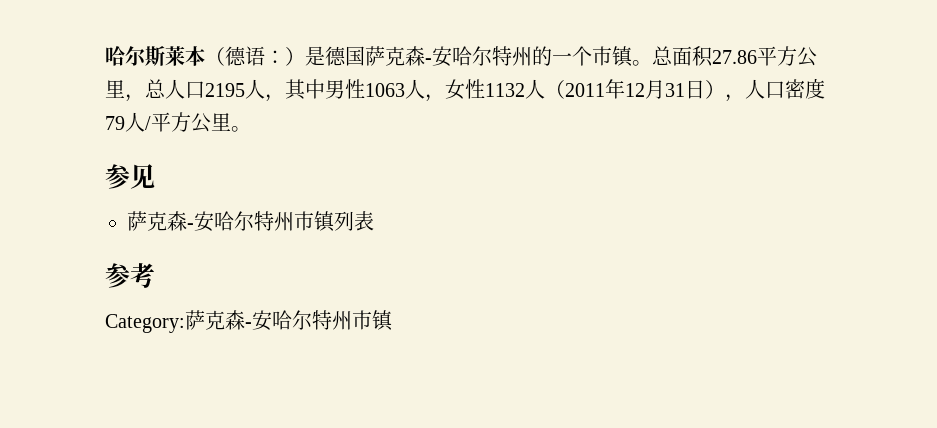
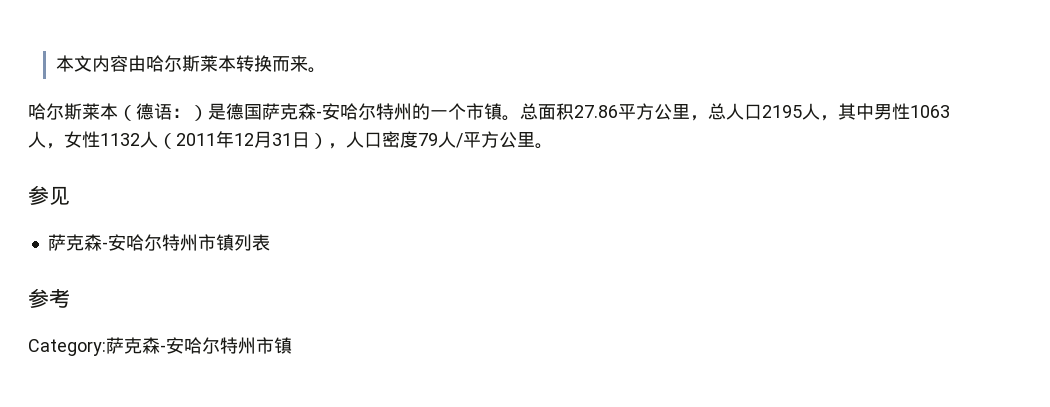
(105, 56) none -> [55,55,326,73] 本文内容由哈尔斯莱本转换而来。 //

